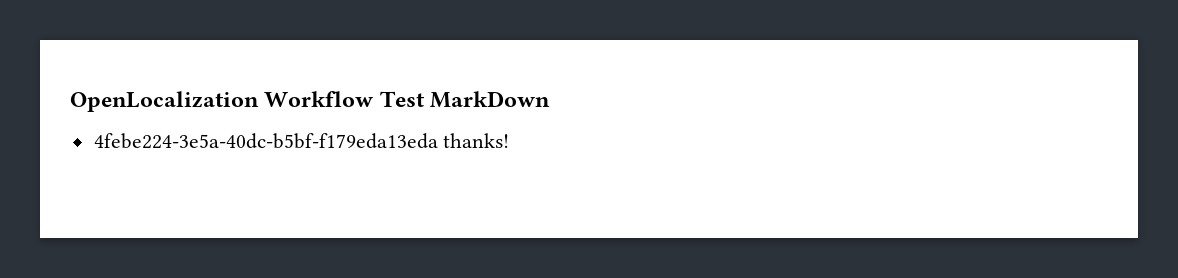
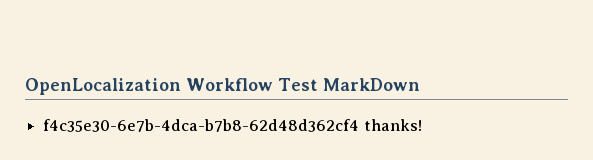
[93,133,438,149] 4febe224-3e5a-40dc-b5bf-f179eda13eda -> [43,119,360,132] f4c35e30-6e7b-4dca-b7b8-62d48d362cf4

